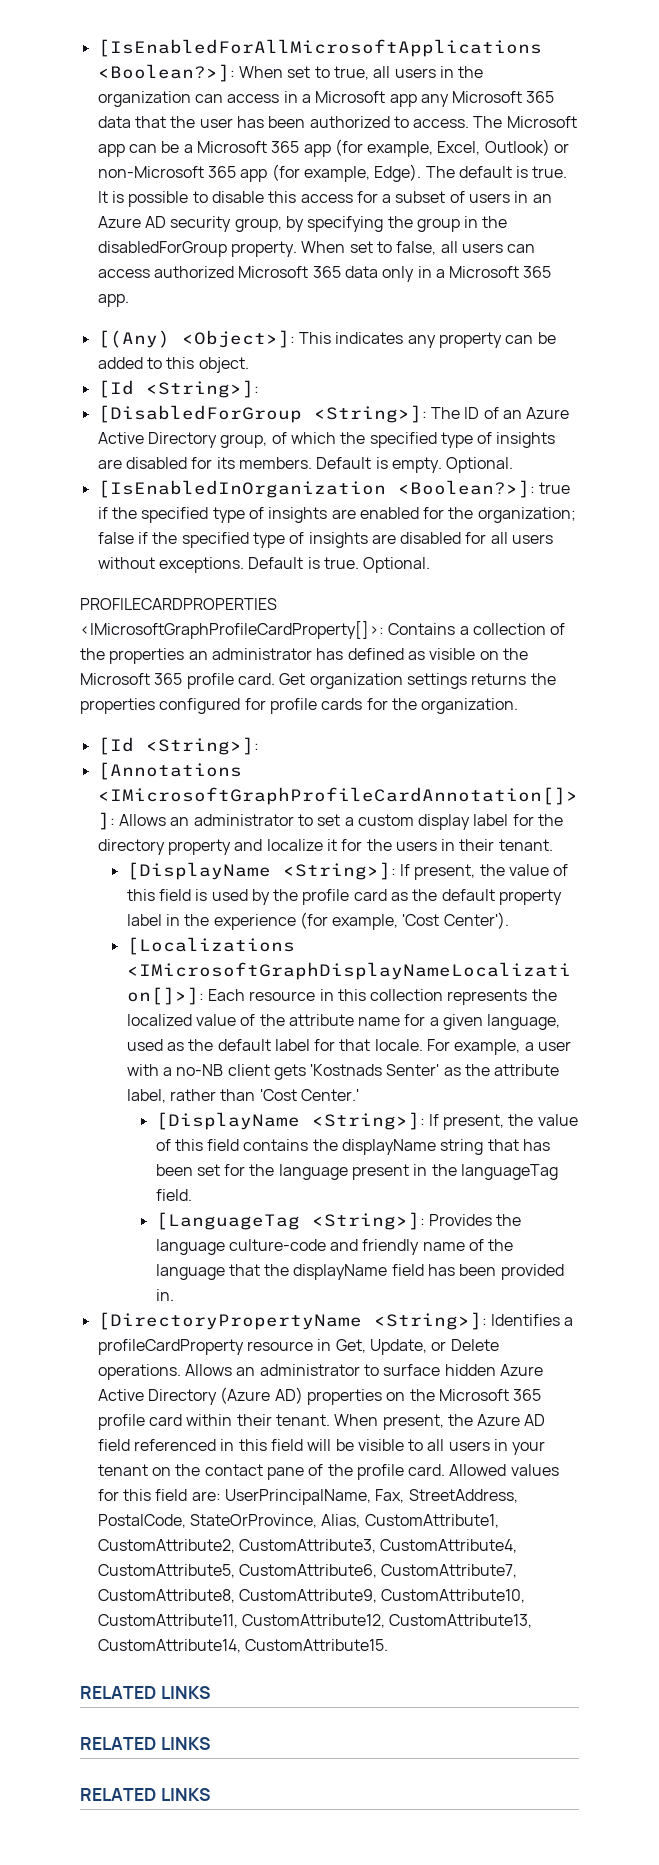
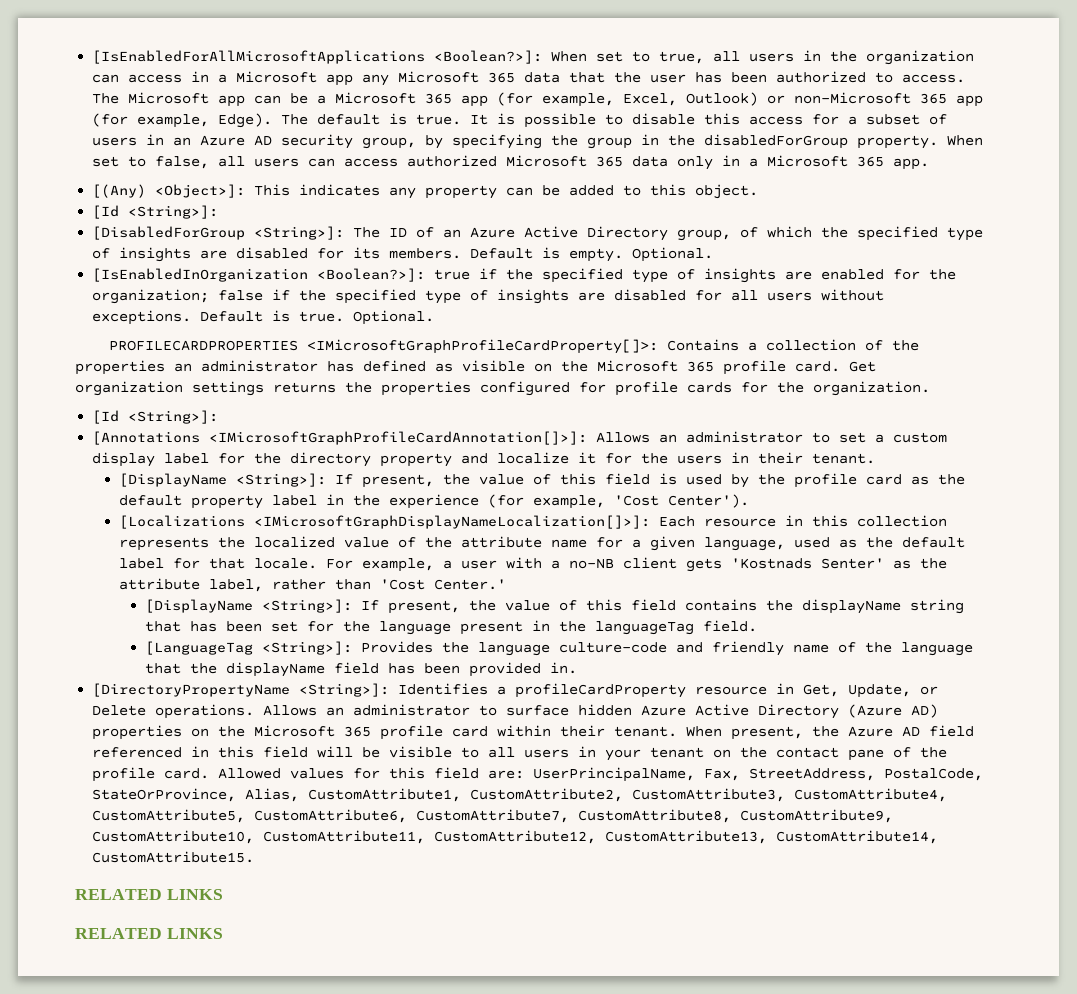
[80,1788,211,1801] // RELATED LINKS -> (223, 933) none

